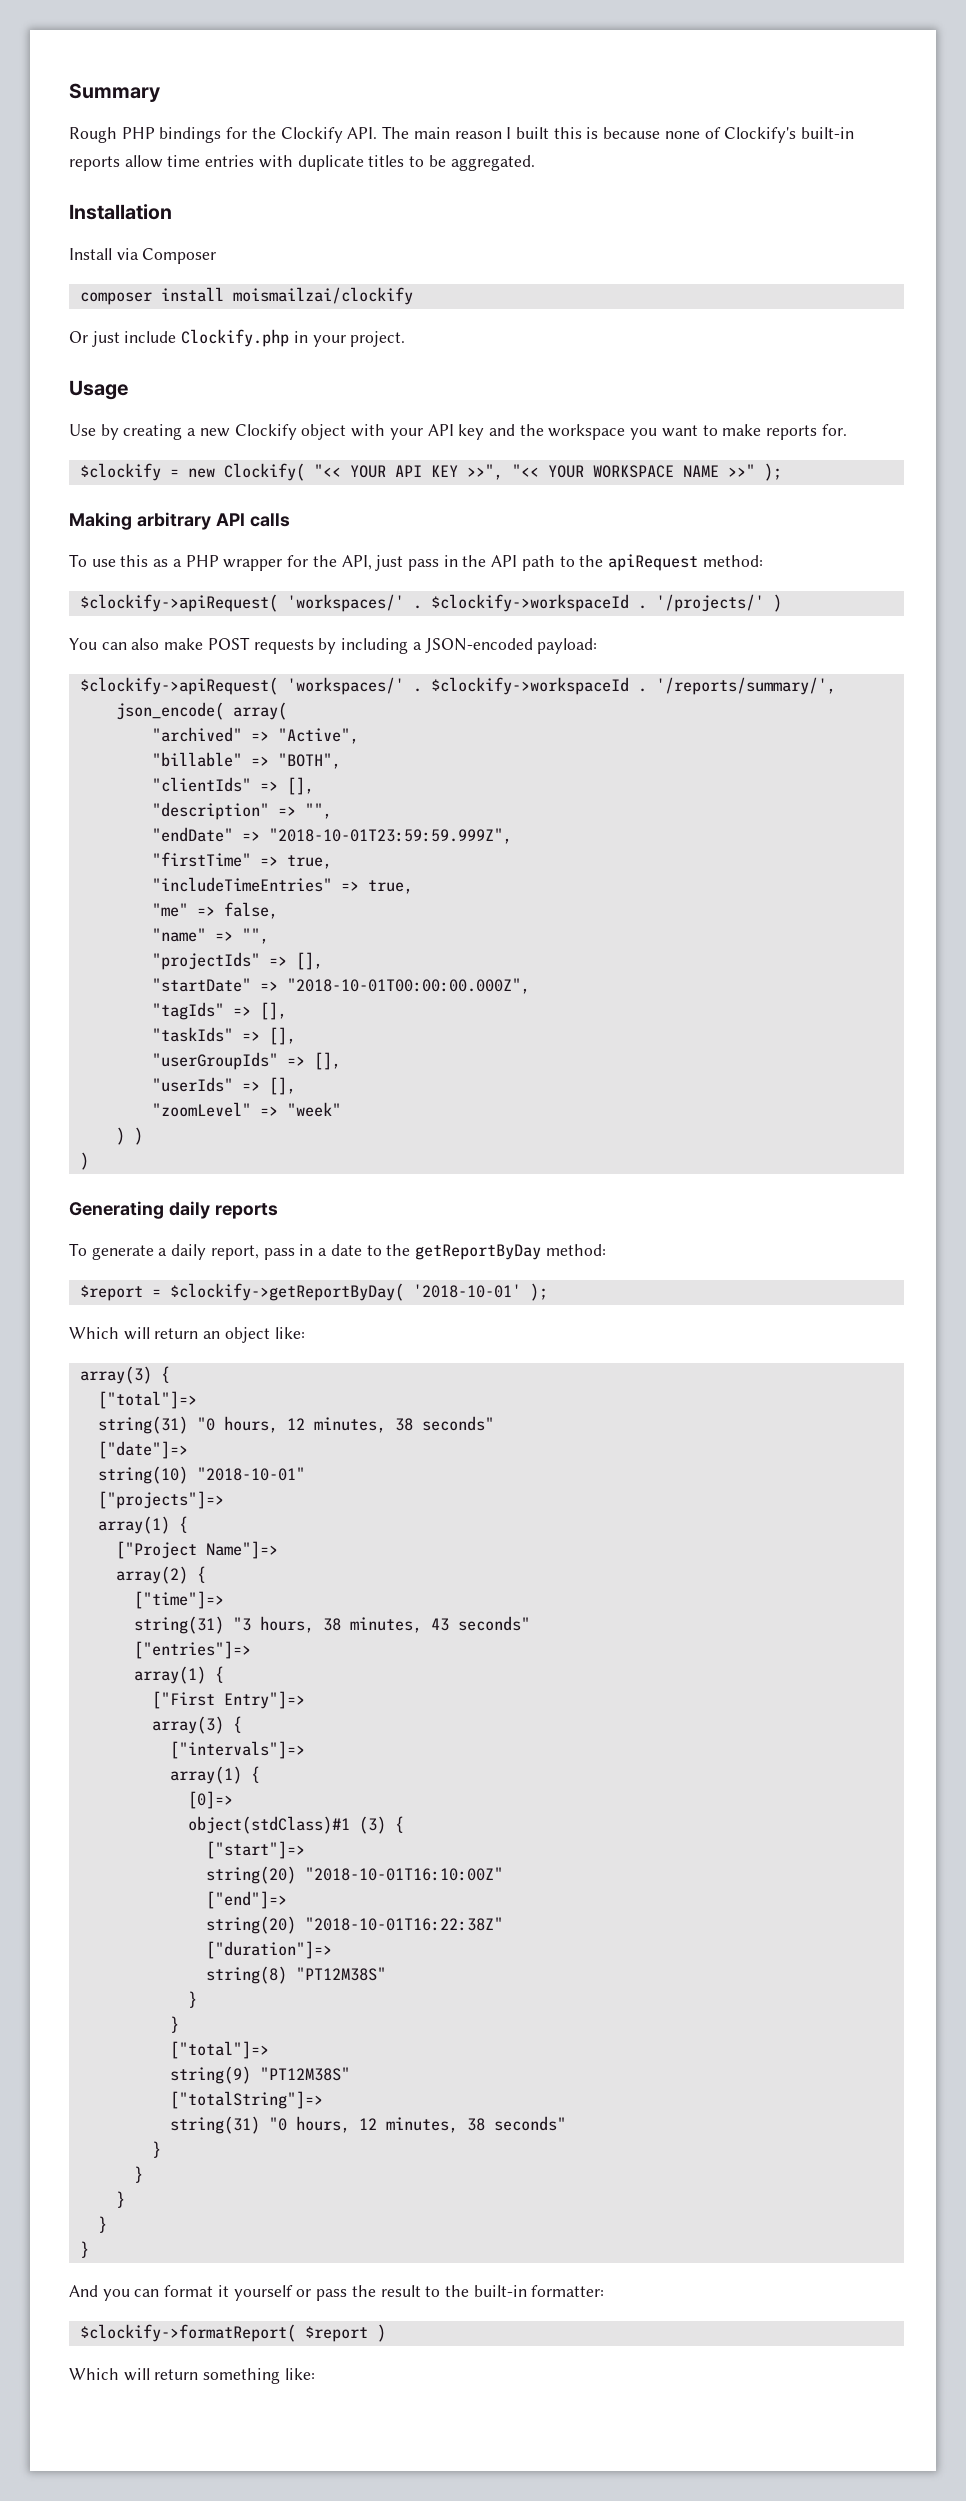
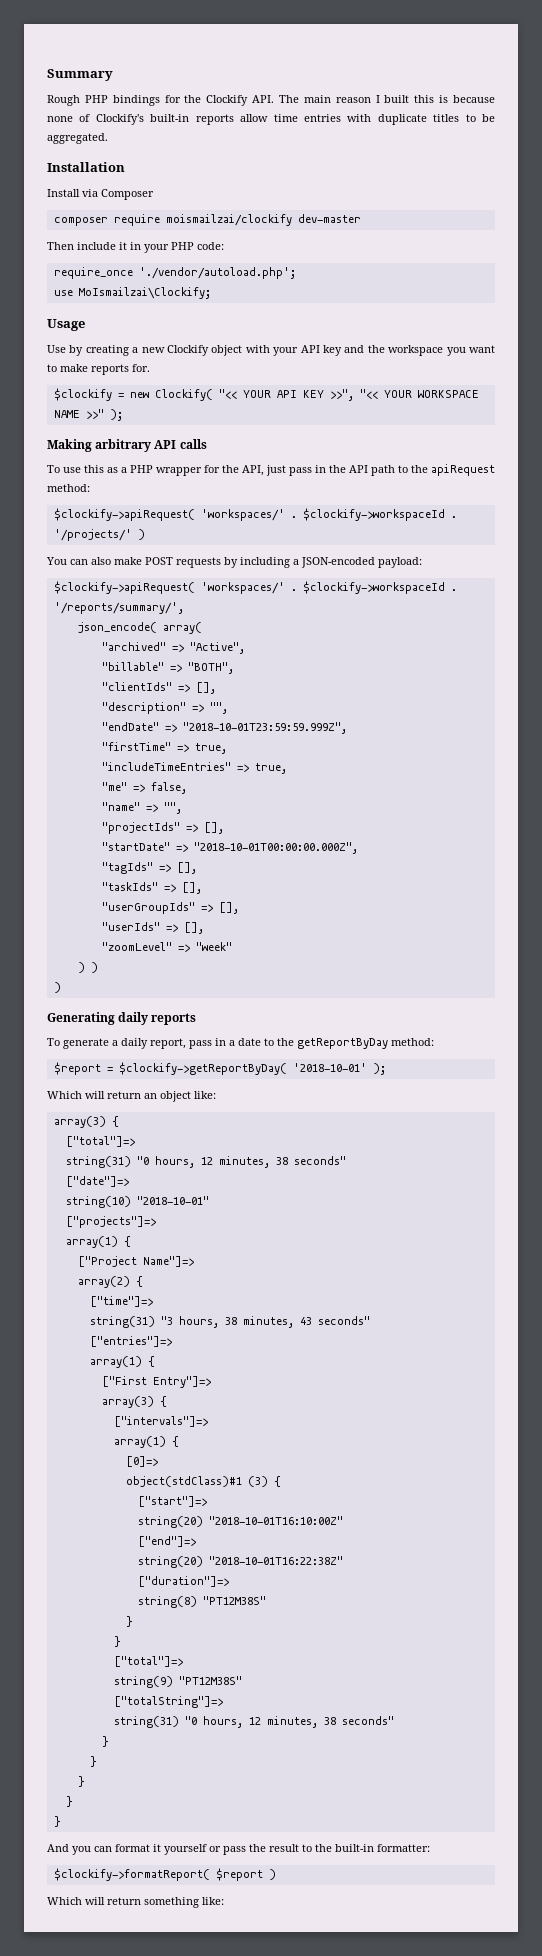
[160,287,224,302] install -> [113,214,160,226] require
[69,329,406,347] // Or just include Clockify.php in your project. -> [297,214,361,223] [47,242,224,253] [53,267,296,279] [53,287,211,299] dev-master // Then include it in your PHP code: // require_once './vendor/autoload.php'; // use MoIsmailzai\Clockify;

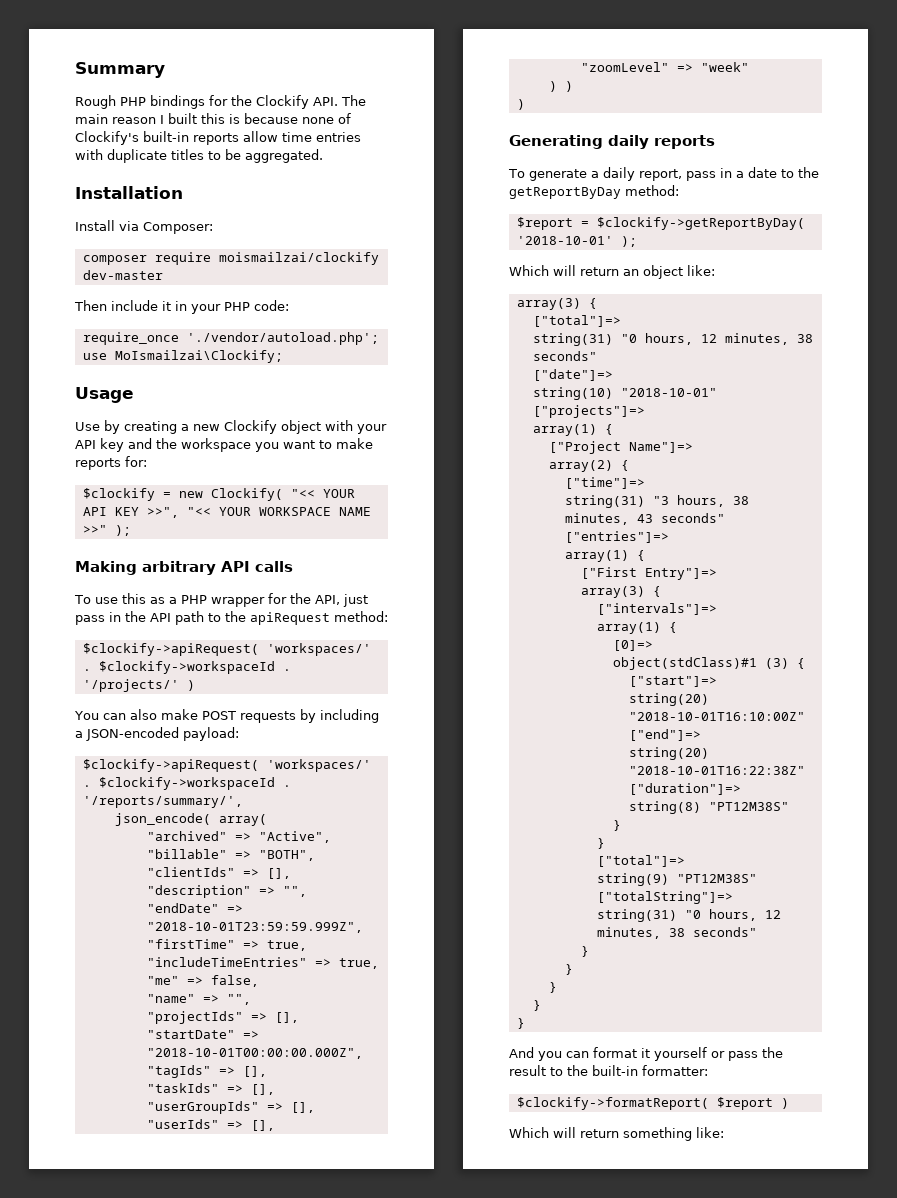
[101,189,154,200] Composer -> [143,222,213,234] Composer:
[132,364,150,372] for. -> [125,456,147,467] for:

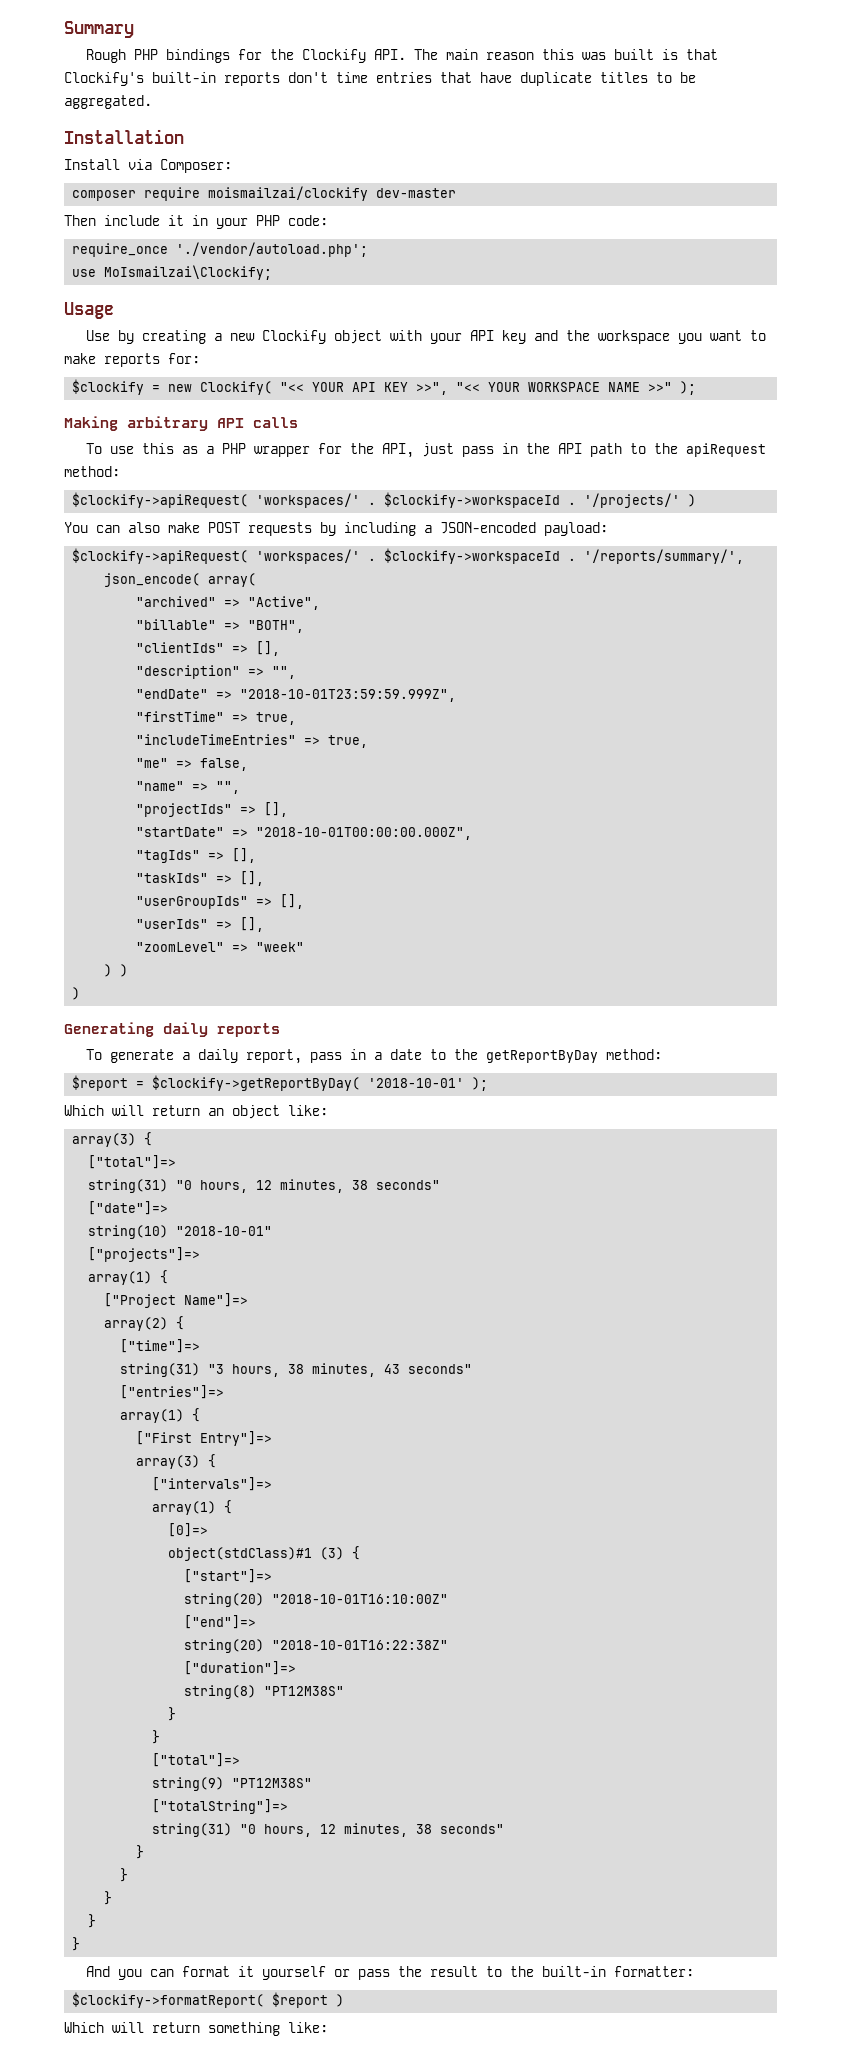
[160,113,351,124] I built this is because none of -> [542,49,719,60] this was built is that
[243,131,278,142] allow -> [288,72,328,83] don't
[75,149,103,160] with -> [440,72,512,83] that have

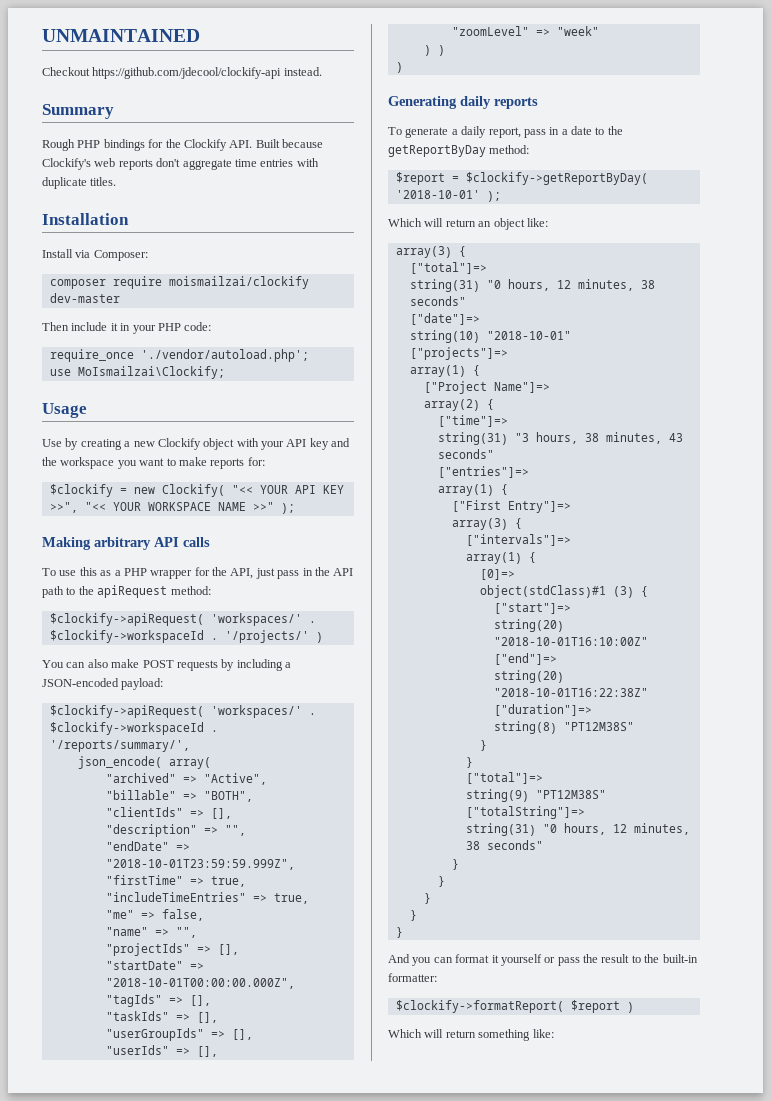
(64, 29) none -> [42,29,200,42] [42,67,322,79] UNMAINTAINED // Checkout https://github.com/jdecool/clockify-api instead. //
[414,49,719,60] [64,72,216,86] The main reason this was built is that Clockify's built-in -> [255,139,323,148] [42,158,116,170] Built because Clockify's web
(328, 77) none -> [182,159,232,170] aggregate
[440,72,696,86] [64,95,152,109] that have duplicate titles to be aggregated. -> [296,158,319,167] [42,177,117,189] with duplicate titles.

